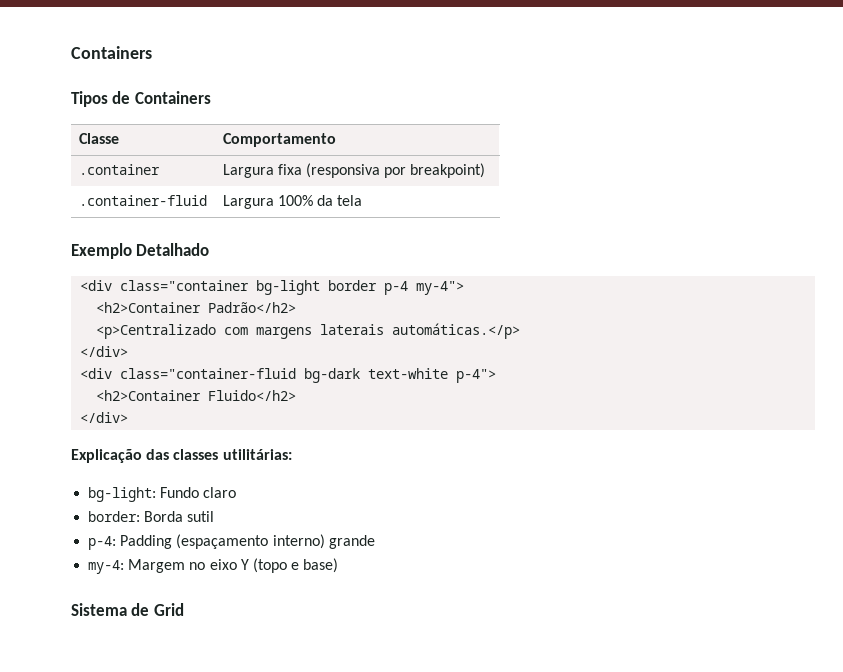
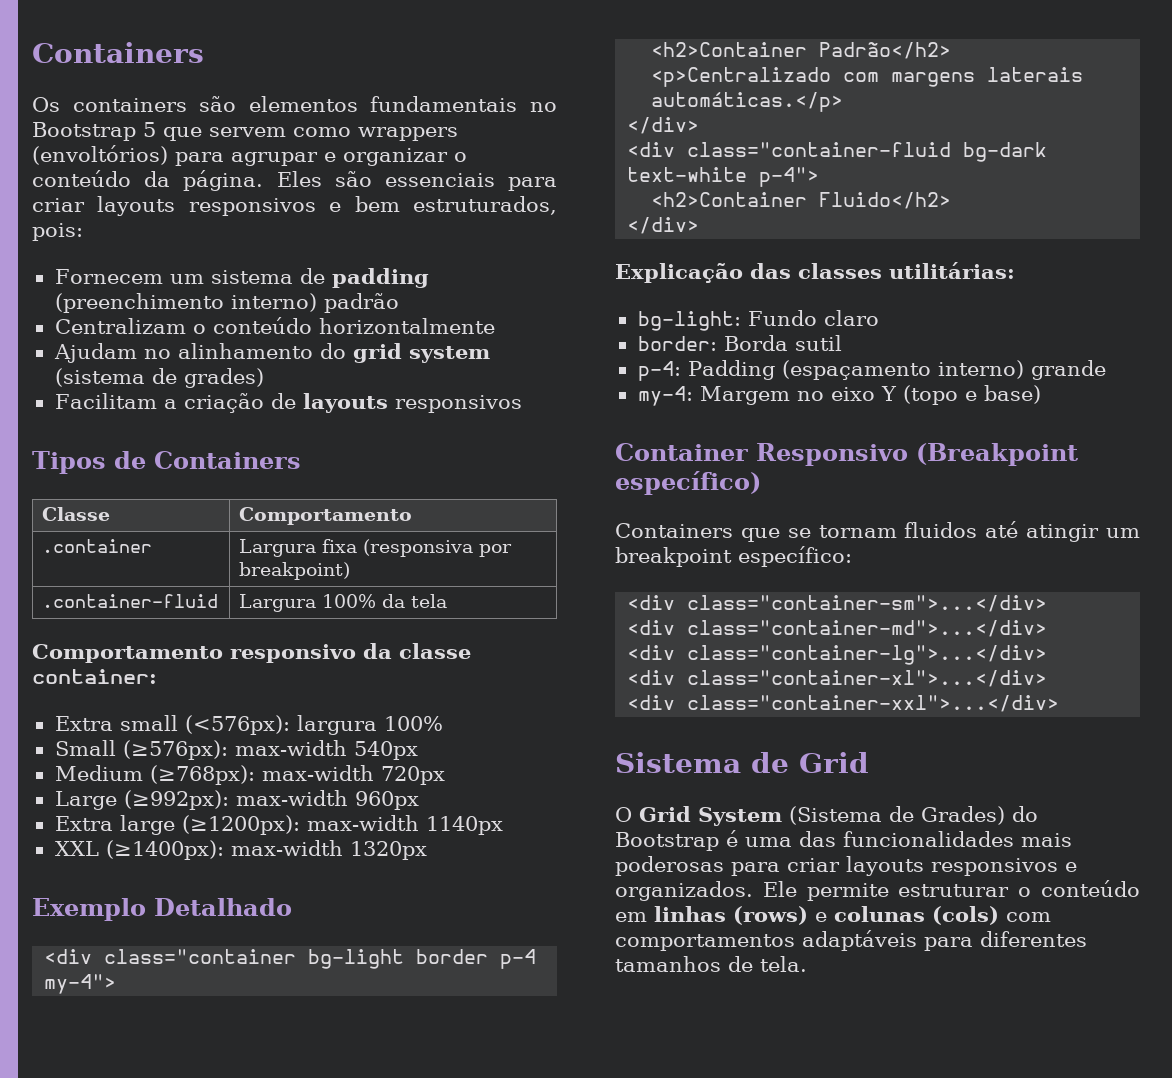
[71,46,152,59] Containers -> [32,42,204,63] [32,96,557,112] [32,122,458,141] [32,145,467,166] [32,170,557,191] [32,196,557,216] [32,223,83,241] [54,268,429,288] [54,293,399,313] [54,317,495,334] [53,343,490,363] [54,368,264,388] [54,393,522,413] Containers // Os containers são elementos fundamentais no Bootstrap 5 que servem como wrappers (envoltórios) para agrupar e organizar o conteúdo da página. Eles são essenciais para criar layouts responsivos e bem estruturados, pois: // Fornecem um sistema de padding (preenchimento interno) padrão // Centralizam o conteúdo horizontalmente // Ajudam no alinhamento do grid system (sistema de grades) // Facilitam a criação de layouts responsivos
(363, 200) none -> [32,643,471,663] [32,669,157,684] [54,715,443,735] [54,740,418,760] [54,765,445,785] [54,790,419,810] [54,815,503,835] [54,840,427,860] // Comportamento responsivo da classe container: // Extra small (<576px): largura 100% // Small (≥576px): max-width 540px // Medium (≥768px): max-width 720px // Large (≥992px): max-width 960px // Extra large (≥1200px): max-width 1140px // XXL (≥1400px): max-width 1320px
[71,603,184,616] Sistema de Grid -> [615,443,1078,466] [615,471,761,495] [615,521,1140,542] [615,546,852,567] [627,595,1048,612] [627,620,1048,637] [627,645,1048,665] [627,670,1048,687] [627,695,1060,712] [615,752,869,773] [615,806,1038,826] [615,830,1072,851] [615,856,1077,876] [615,880,1140,901] [615,906,1051,925] [615,930,1087,951] [615,956,807,972] Container Responsivo (Breakpoint específico) // Containers que se tornam fluidos até atingir um breakpoint específico: // <div class="container-sm">...</div> // <div class="container-md">...</div> // <div class="container-lg">...</div> // <div class="container-xl">...</div> // <div class="container-xxl">...</div> // Sistema de Grid // O Grid System (Sistema de Grades) do Bootstrap é uma das funcionalidades mais poderosas para criar layouts responsivos e organizados. Ele permite estruturar o conteúdo em linhas (rows) e colunas (cols) com comportamentos adaptáveis para diferentes tamanhos de tela.

